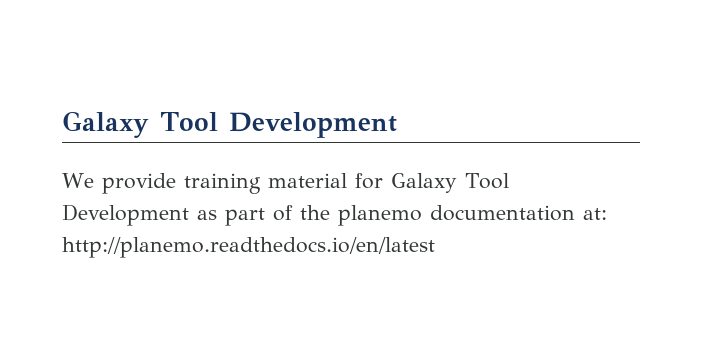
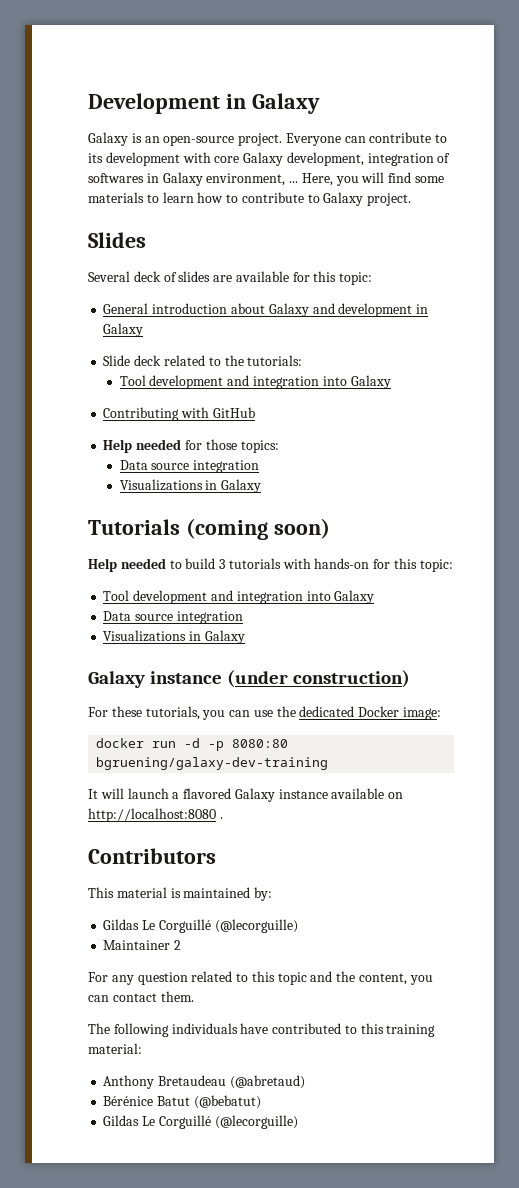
[62,111,397,138] [62,173,509,194] [62,204,607,226] [62,237,435,258] Galaxy Tool Development // We provide training material for Galaxy Tool Development as part of the planemo documentation at: http://planemo.readthedocs.io/en/latest -> [88,93,320,114] [88,132,448,146] [88,152,451,166] [88,172,445,186] [88,192,412,206] [88,232,146,248] [88,271,373,285] [103,303,429,317] [103,323,144,337] [103,355,303,366] [119,375,391,389] [103,407,255,421] [103,439,279,453] [119,460,260,473] [119,479,262,493] [88,518,330,540] [88,558,453,572] [103,590,375,604] [103,611,243,624] [103,630,245,644] [88,670,411,688] [88,706,442,720] [96,738,289,751] [96,757,329,770] [88,788,404,802] [88,808,223,822] [88,848,216,864] [88,887,273,901] [103,919,298,933] [103,940,182,950] [88,971,433,985] [88,991,194,1002] [88,1023,436,1037] [88,1043,142,1054] [103,1075,305,1089] [103,1095,261,1109] [103,1115,298,1129] Development in Galaxy // Galaxy is an open-source project. Everyone can contribute to its development with core Galaxy development, integration of softwares in Galaxy environment, ... Here, you will find some materials to learn how to contribute to Galaxy project. // Slides // Several deck of slides are available for this topic: // General introduction about Galaxy and development in Galaxy // Slide deck related to the tutorials: // Tool development and integration into Galaxy // Contributing with GitHub // Help needed for those topics: // Data source integration // Visualizations in Galaxy // Tutorials (coming soon) // Help needed to build 3 tutorials with hands-on for this topic: // Tool development and integration into Galaxy // Data source integration // Visualizations in Galaxy // Galaxy instance (under construction) // For these tutorials, you can use the dedicated Docker image: // docker run -d -p 8080:80 bgruening/galaxy-dev-training // It will launch a flavored Galaxy instance available on http://localhost:8080 . // Contributors // This material is maintained by: // Gildas Le Corguillé (@lecorguille) // Maintainer 2 // For any question related to this topic and the content, you can contact them. // The following individuals have contributed to this training material: // Anthony Bretaudeau (@abretaud) // Bérénice Batut (@bebatut) // Gildas Le Corguillé (@lecorguille)

